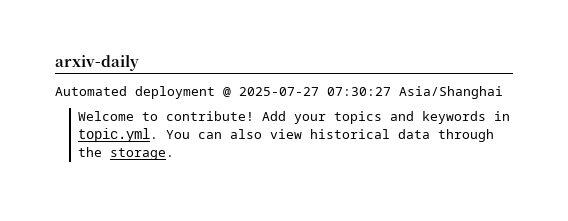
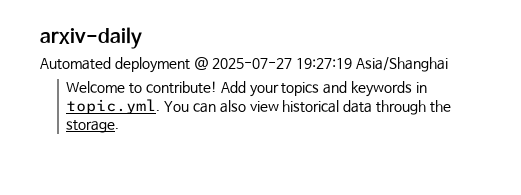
[327,87,391,96] 07:30:27 -> [296,58,353,69] 19:27:19

